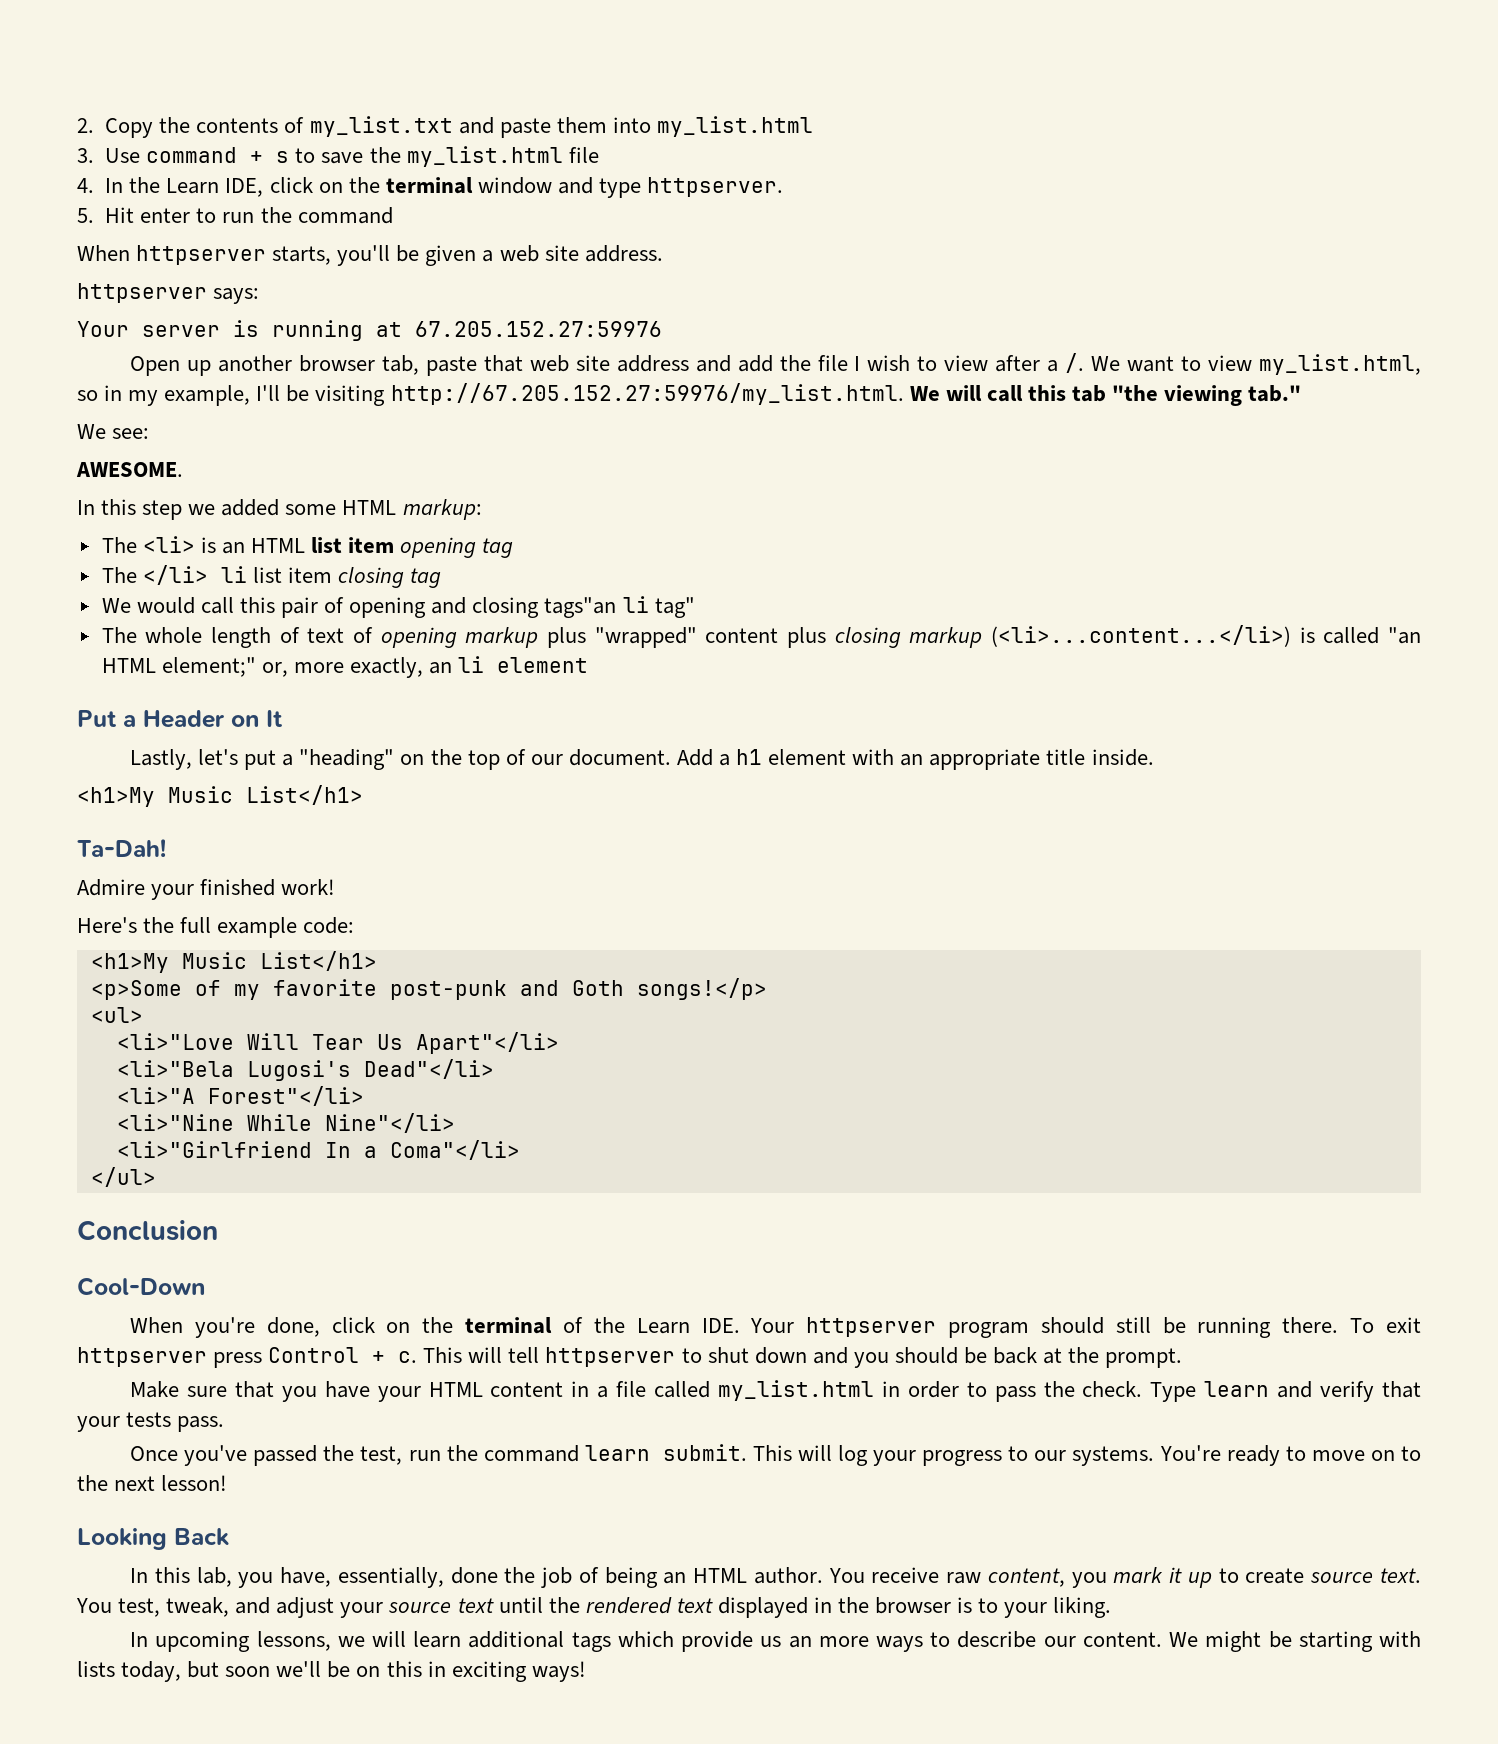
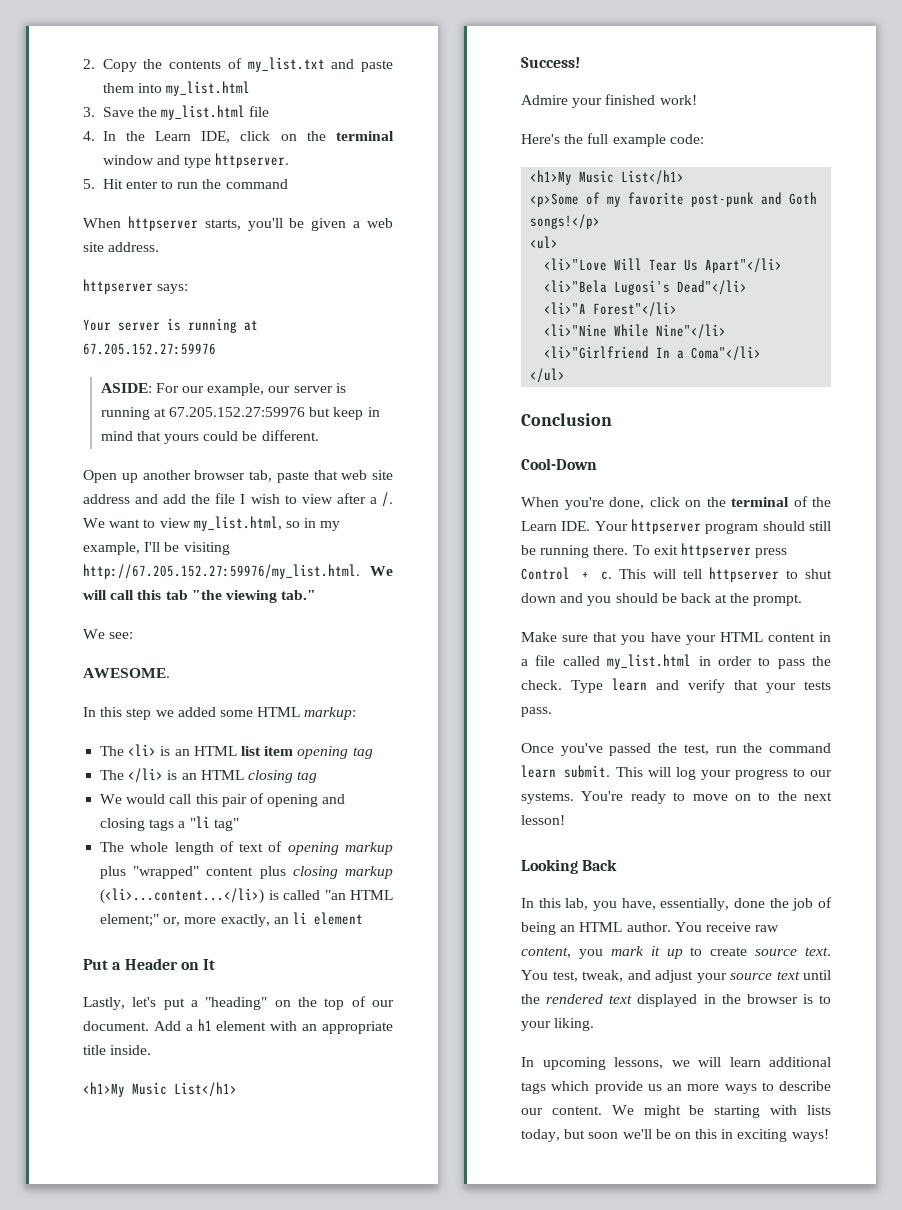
[105,147,364,164] Use command + s to save -> [102,107,134,117] Save
(662, 329) none -> [100,383,346,396] [100,407,380,420] [100,430,319,444] // ASIDE: For our example, our server is running at 67.205.152.27:59976 but keep in mind that yours could be different.
[220,566,332,583] li list item -> [167,770,244,780] is an HTML
[544,596,649,618] tags"an li -> [149,816,210,831] tags a "li
[77,839,166,857] Ta-Dah! -> [521,57,580,68] Success!

